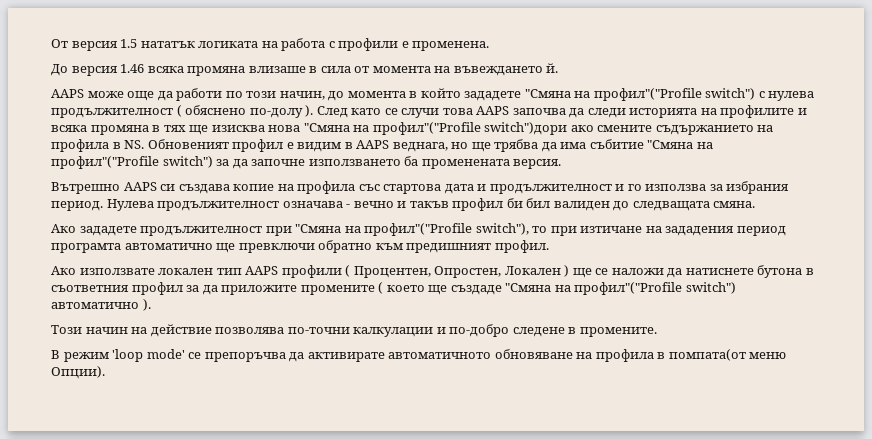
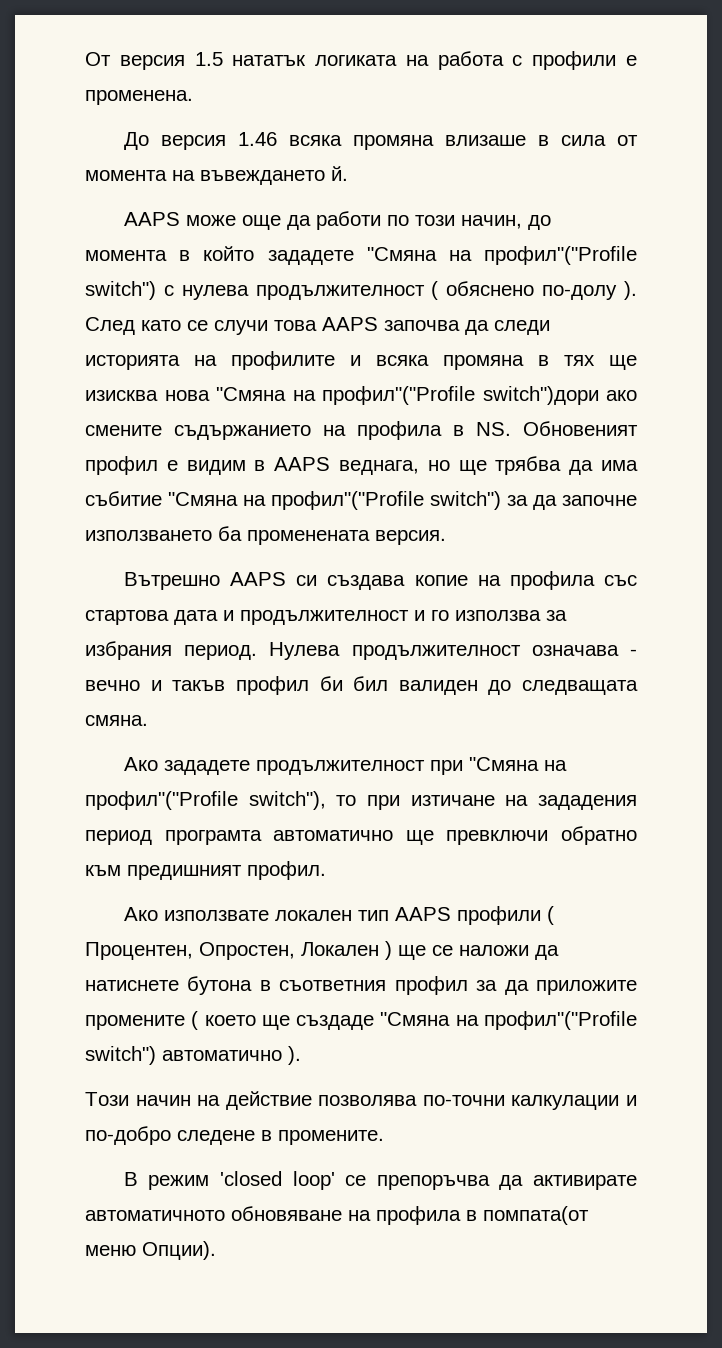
[112,349,185,362] 'loop mode' -> [220,1171,335,1190] 'closed loop'

